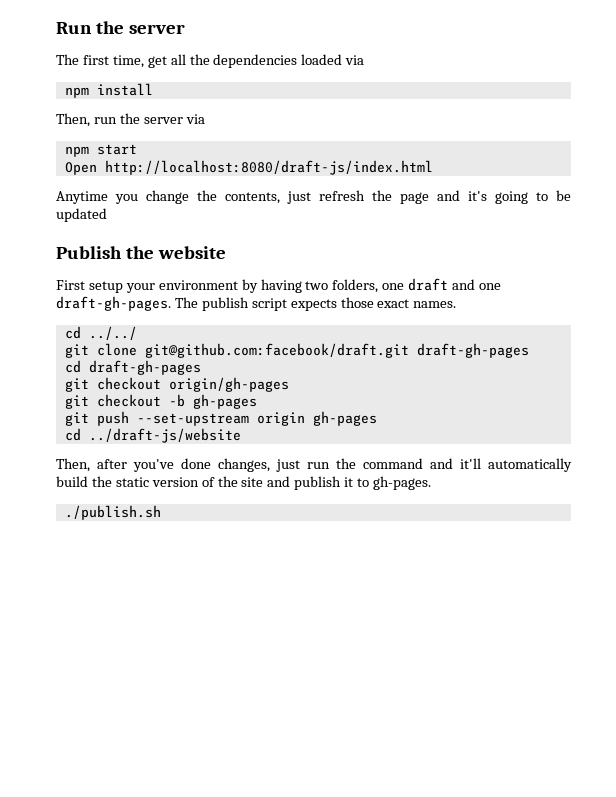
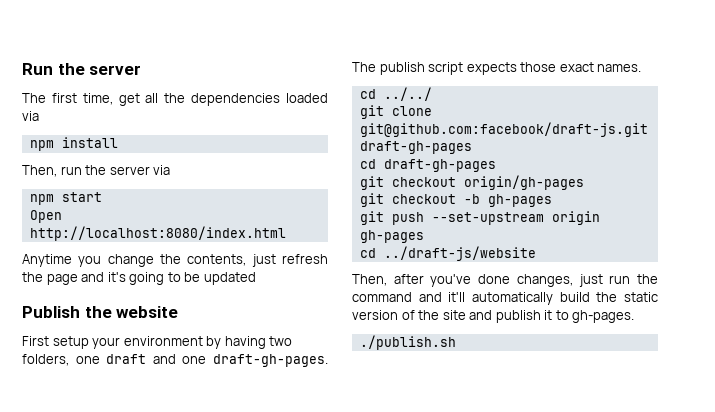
[104,160,433,175] http://localhost:8080/draft-js/index.html -> [29,226,286,241] http://localhost:8080/index.html
[144,343,409,358] git@github.com:facebook/draft.git -> [359,122,648,137] git@github.com:facebook/draft-js.git

